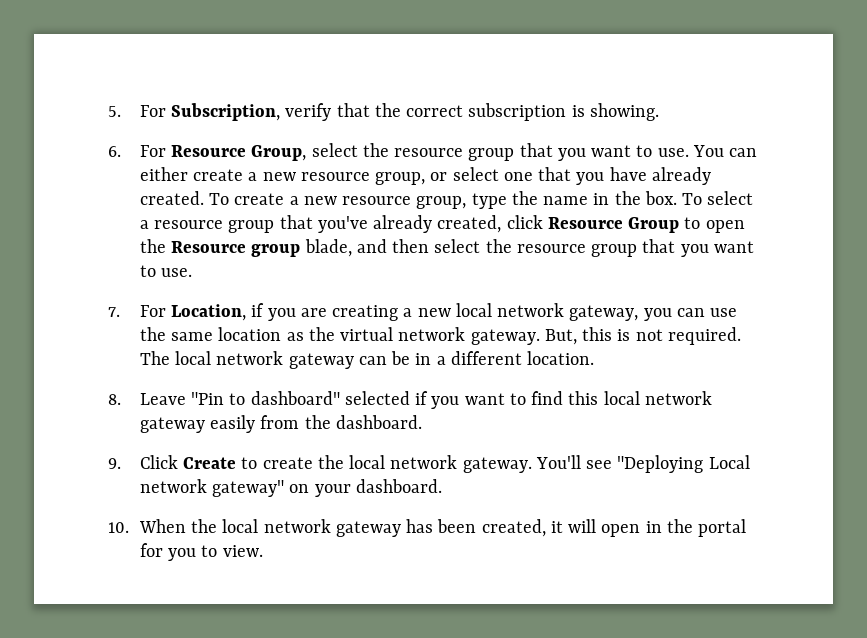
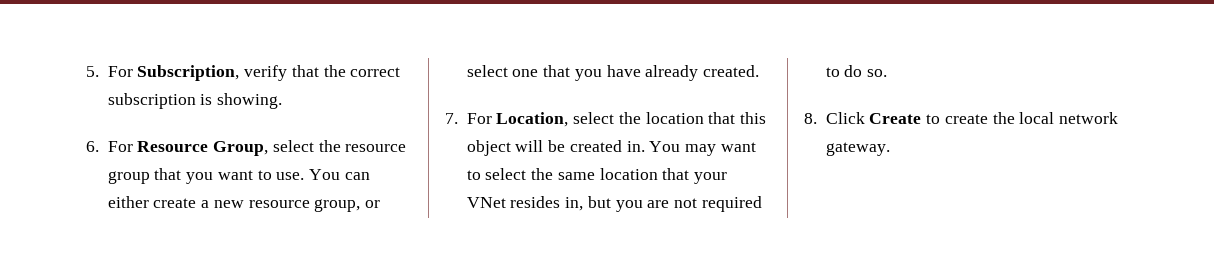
[208,191,754,209] [139,215,745,233] [139,239,754,257] [139,265,192,277] [108,303,738,321] [139,327,741,345] [139,351,595,369] [108,391,712,409] [139,415,422,433] [108,458,121,469] To create a new resource group, type the name in the box. To select a resource group that you've already created, click Resource Group to open the Resource group blade, and then select the resource group that you want to use. // 7. For Location, if you are creating a new local network gateway, you can use the same location as the virtual network gateway. But, this is not required. The local network gateway can be in a different location. // 8. Leave "Pin to dashboard" selected if you want to find this local network gateway easily from the dashboard. // 9. -> [445,112,767,127] [466,140,756,156] [466,168,728,184] [466,196,762,212] [825,65,888,77] [804,113,817,124] // 7. For Location, select the location that this object will be created in. You may want to select the same location that your VNet resides in, but you are not required to do so. // 8.
[535,455,750,473] [139,479,442,497] [108,519,747,537] [139,543,263,561] You'll see "Deploying Local network gateway" on your dashboard. // 10. When the local network gateway has been created, it will open in the portal for you to view. -> (890, 149) none

